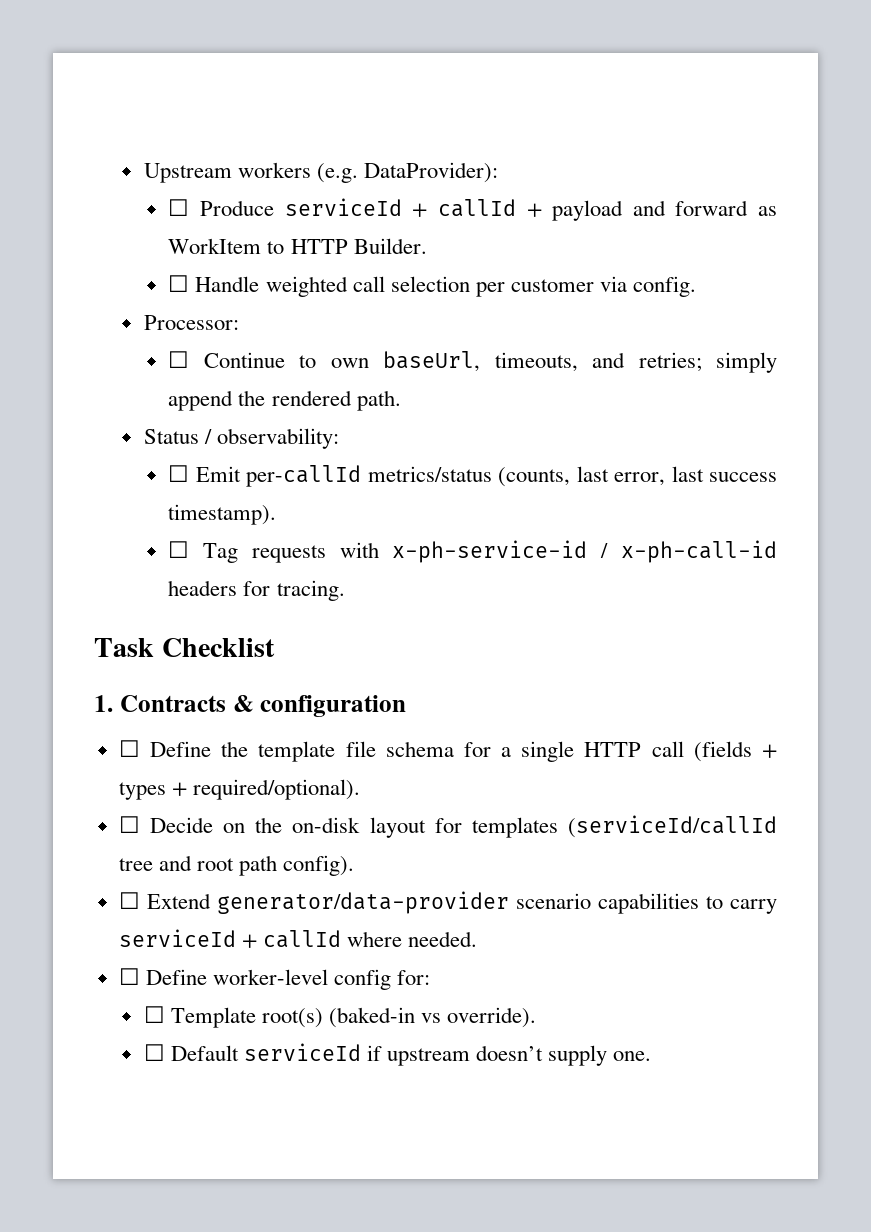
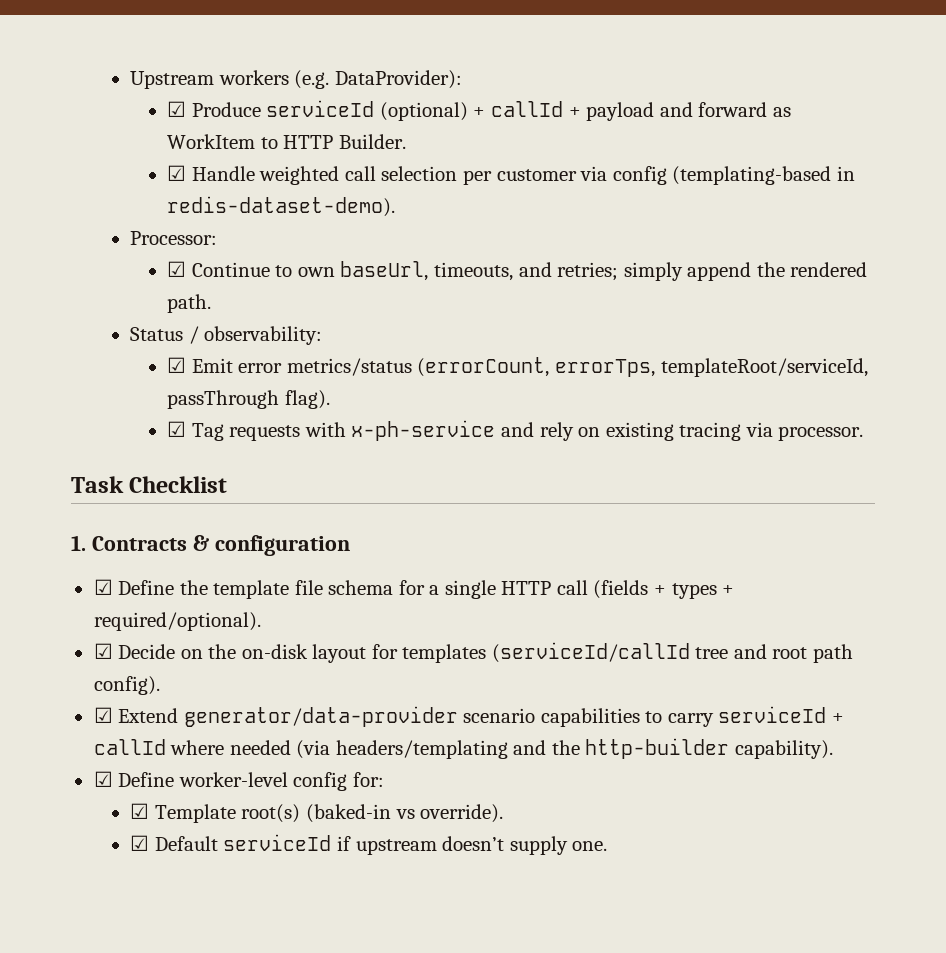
[168,199,190,216] ☐ -> [167,101,187,117] ☑
(402, 207) none -> [379,102,468,121] (optional)
[168,275,190,292] ☐ -> [167,165,187,181] ☑
[632,276,696,297] config. -> [612,166,855,185] [167,196,396,217] config (templating-based in redis-dataset-demo).
[168,351,190,368] ☐ -> [167,261,187,277] ☑
[168,465,777,487] [168,504,277,525] [168,540,777,563] [168,580,345,601] ☐ Emit per-callId metrics/status (counts, last error, last success timestamp). // ☐ Tag requests with x-ph-service-id / x-ph-call-id headers for tracing. -> [167,357,868,377] [167,390,330,409] [167,420,864,441] ☑ Emit error metrics/status (errorCount, errorTps, templateRoot/serviceId, passThrough flag). // ☑ Tag requests with x-ph-service and rely on existing tracing via processor.
[118,740,140,757] ☐ -> [93,579,113,595] ☑
[118,816,140,833] ☐ -> [93,643,113,659] ☑
[118,892,140,909] ☐ -> [93,707,113,723] ☑
[408,931,478,947] [118,968,140,985] needed. // ☐ -> [229,738,833,759] [93,771,113,787] needed (via headers/templating and the http-builder capability). // ☑
[143,1006,165,1023] ☐ -> [130,803,150,819] ☑
[143,1044,165,1061] ☐ -> [130,835,150,851] ☑

